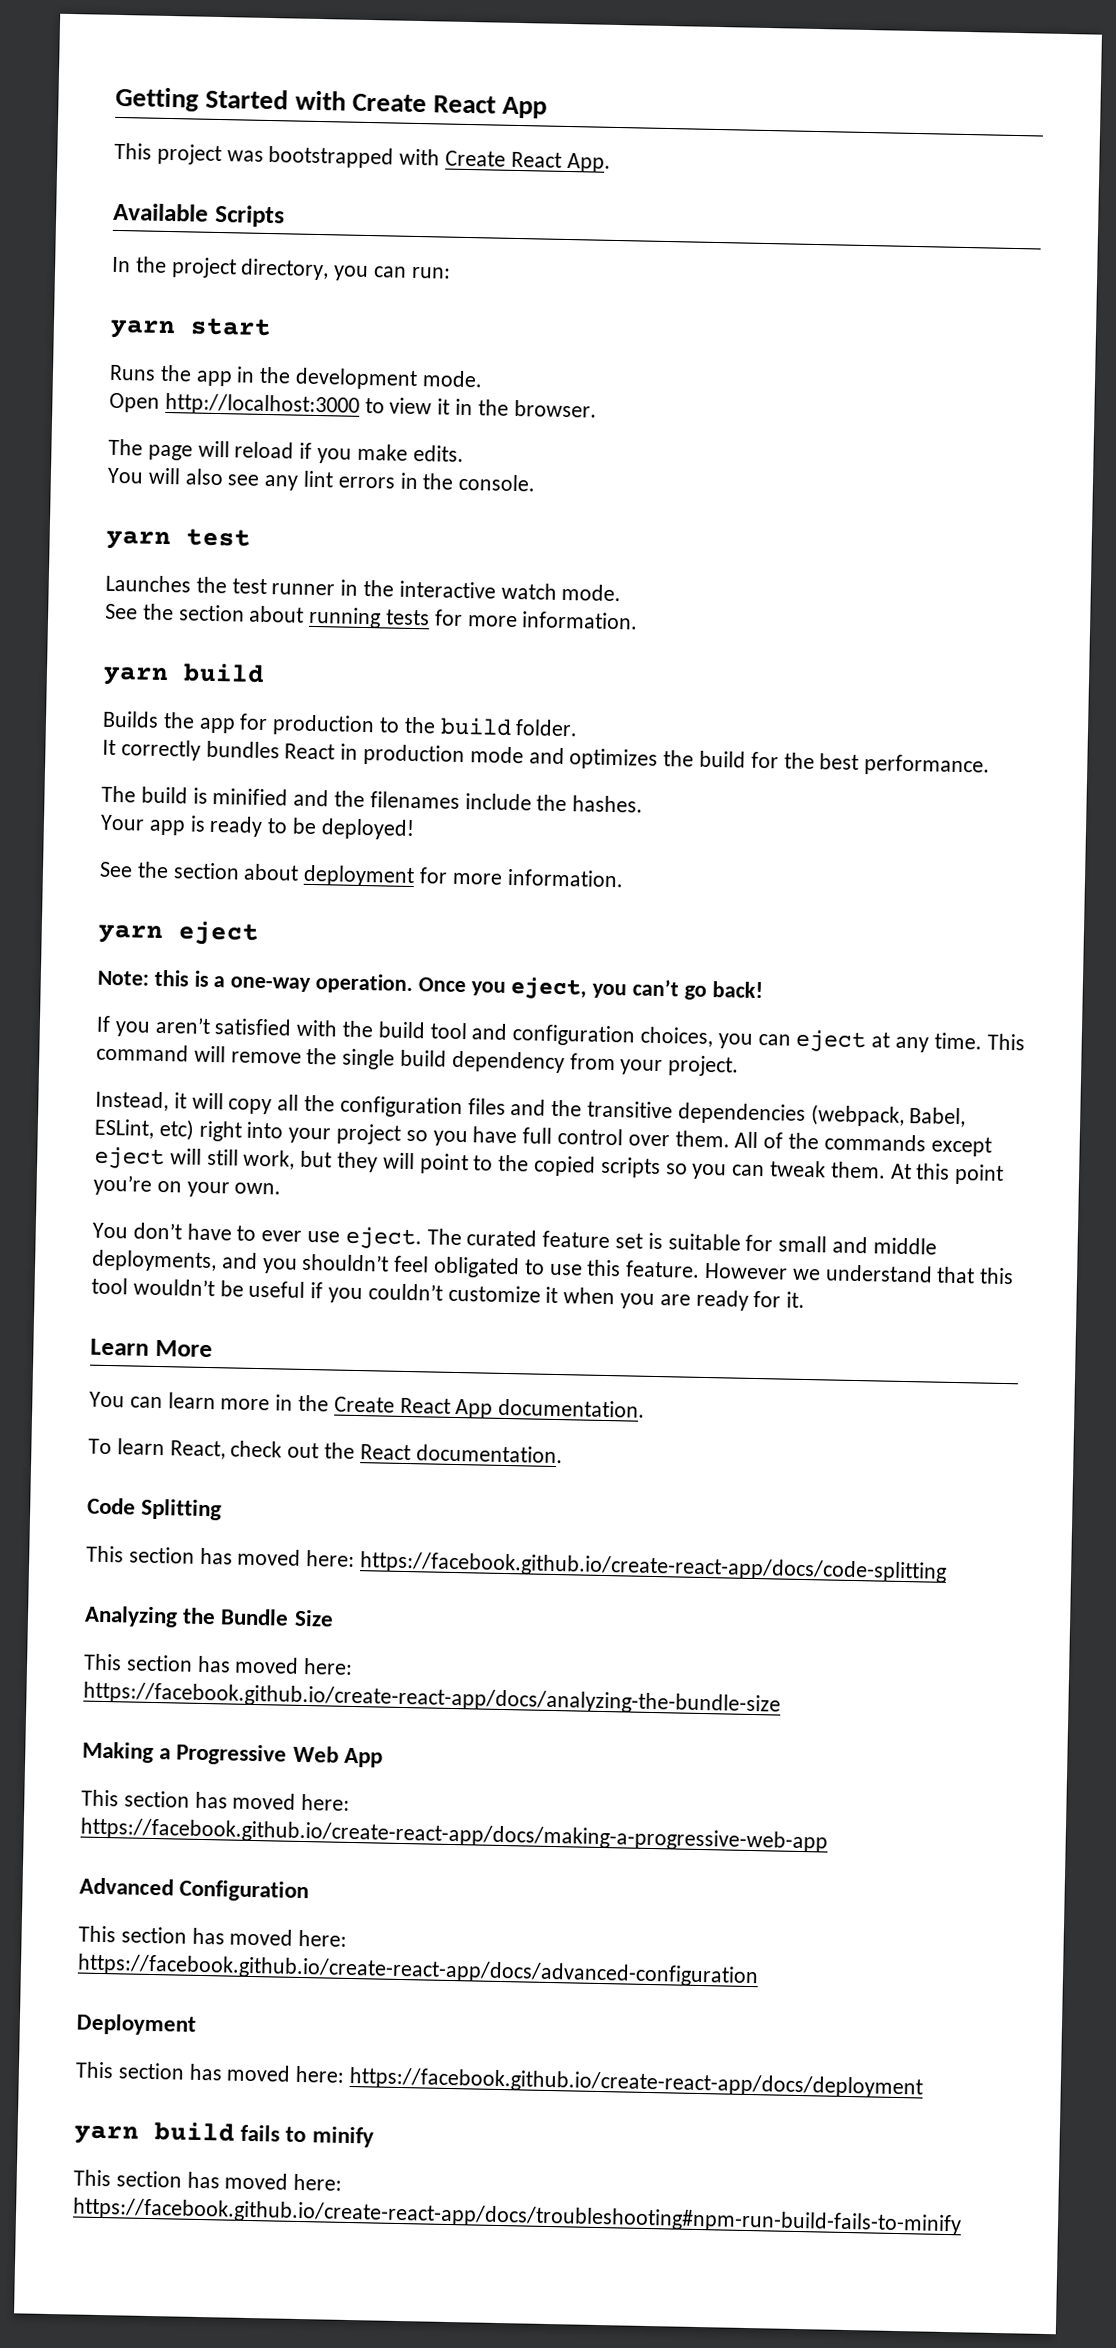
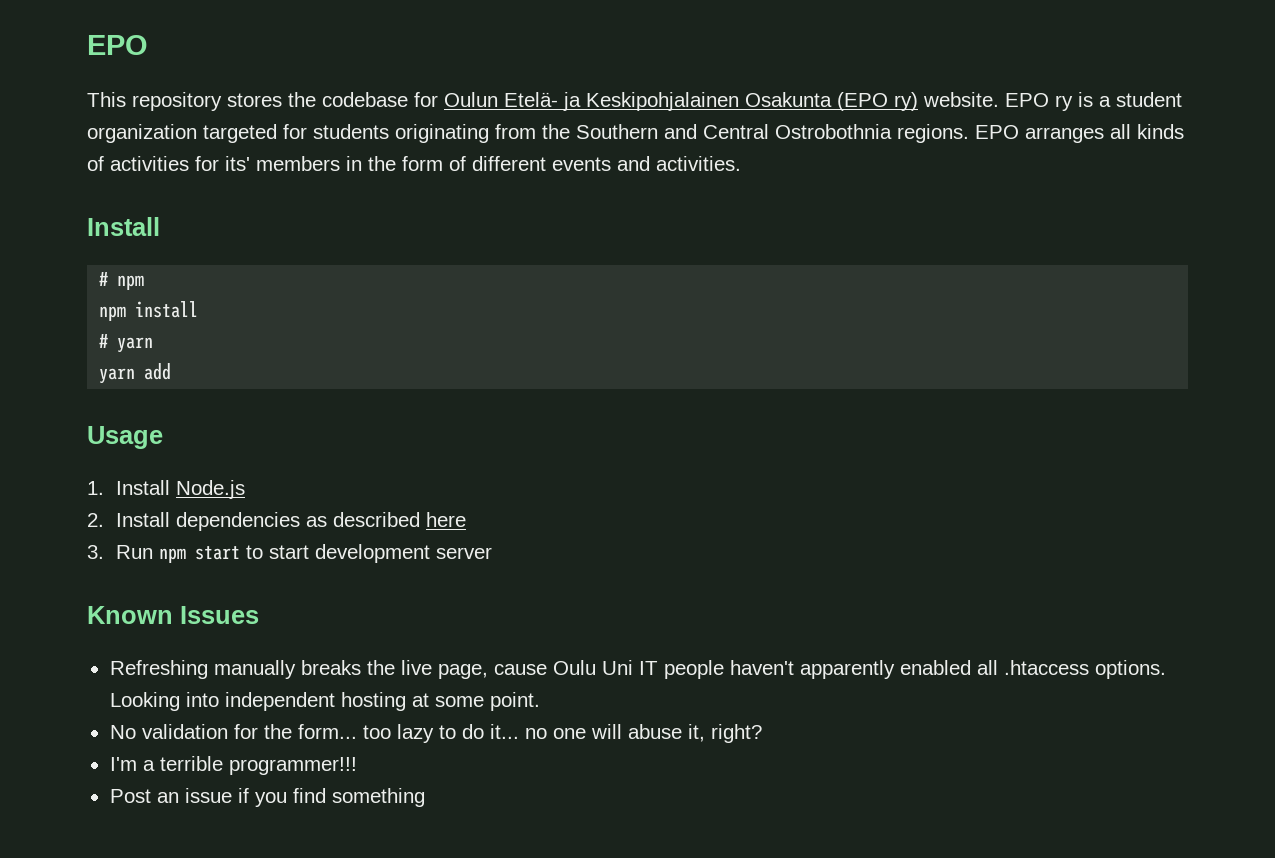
[115,86,548,119] [114,142,611,173] [113,202,285,228] [112,256,451,282] [110,317,272,340] [109,364,483,391] [109,392,597,418] [108,438,464,464] [107,467,537,492] [106,528,251,551] [105,574,622,602] [105,603,639,630] [103,662,265,687] [102,710,579,737] [102,739,991,777] [101,785,644,813] [100,814,415,841] [99,861,624,888] [98,920,259,946] [97,969,763,1000] [96,1015,1025,1053] [96,1043,740,1077] [95,1090,967,1128] [94,1118,992,1157] [94,1146,1005,1185] [93,1174,282,1198] [92,1222,937,1255] [91,1249,1015,1285] [91,1277,806,1311] [90,1338,213,1358] [89,1391,646,1419] [88,1438,563,1464] [87,1497,223,1521] [86,1545,948,1583] [84,1605,334,1628] [83,1653,354,1675] [83,1681,781,1716] [82,1741,383,1768] [81,1789,351,1811] [80,1817,828,1853] [79,1877,310,1903] [78,1925,348,1947] [77,1953,759,1988] [76,2013,197,2036] [75,2061,924,2099] [74,2121,374,2148] [73,2169,343,2191] [72,2197,962,2236] Getting Started with Create React App // This project was bootstrapped with Create React App. // Available Scripts // In the project directory, you can run: // yarn start // Runs the app in the development mode. // Open http://localhost:3000 to view it in the browser. // The page will reload if you make edits. // You will also see any lint errors in the console. // yarn test // Launches the test runner in the interactive watch mode. // See the section about running tests for more information. // yarn build // Builds the app for production to the build folder. // It correctly bundles React in production mode and optimizes the build for the best performance. // The build is minified and the filenames include the hashes. // Your app is ready to be deployed! // See the section about deployment for more information. // yarn eject // Note: this is a one-way operation. Once you eject, you can’t go back! // If you aren’t satisfied with the build tool and configuration choices, you can eject at any time. This command will remove the single build dependency from your project. // Instead, it will copy all the configuration files and the transitive dependencies (webpack, Babel, ESLint, etc) right into your project so you have full control over them. All of the commands except eject will still work, but they will point to the copied scripts so you can tweak them. At this point you’re on your own. // You don’t have to ever use eject. The curated feature set is suitable for small and middle deployments, and you shouldn’t feel obligated to use this feature. However we understand that this tool wouldn’t be useful if you couldn’t customize it when you are ready for it. // Learn More // You can learn more in the Create React App documentation. // To learn React, check out the React documentation. // Code Splitting // This section has moved here: https://facebook.github.io/create-react-app/docs/code-splitting // Analyzing the Bundle Size // This section has moved here: https://facebook.github.io/create-react-app/docs/analyzing-the-bundle-size // Making a Progressive Web App // This section has moved here: https://facebook.github.io/create-react-app/docs/making-a-progressive-web-app // Advanced Configuration // This section has moved here: https://facebook.github.io/create-react-app/docs/advanced-configuration // Deployment // This section has moved here: https://facebook.github.io/create-react-app/docs/deployment // yarn build fails to minify // This section has moved here: https://facebook.github.io/create-react-app/docs/troubleshooting#npm-run-build-fails-to-minify -> [87,35,148,55] [87,92,1182,111] [87,124,1184,143] [87,156,741,171] [87,217,160,236] [99,272,145,290] [99,301,199,321] [99,334,154,353] [99,363,172,384] [87,426,163,449] [87,480,246,499] [87,512,467,531] [87,544,493,563] [87,606,259,624] [109,660,1166,679] [109,692,540,711] [109,724,762,743] [109,756,357,775] [109,788,425,807] EPO // This repository stores the codebase for Oulun Etelä- ja Keskipohjalainen Osakunta (EPO ry) website. EPO ry is a student organization targeted for students originating from the Southern and Central Ostrobothnia regions. EPO arranges all kinds of activities for its' members in the form of different events and activities. // Install // # npm // npm install // # yarn // yarn add // Usage // 1. Install Node.js // 2. Install dependencies as described here // 3. Run npm start to start development server // Known Issues // Refreshing manually breaks the live page, cause Oulu Uni IT people haven't apparently enabled all .htaccess options. Looking into independent hosting at some point. // No validation for the form... too lazy to do it... no one will abuse it, right? // I'm a terrible programmer!!! // Post an issue if you find something

